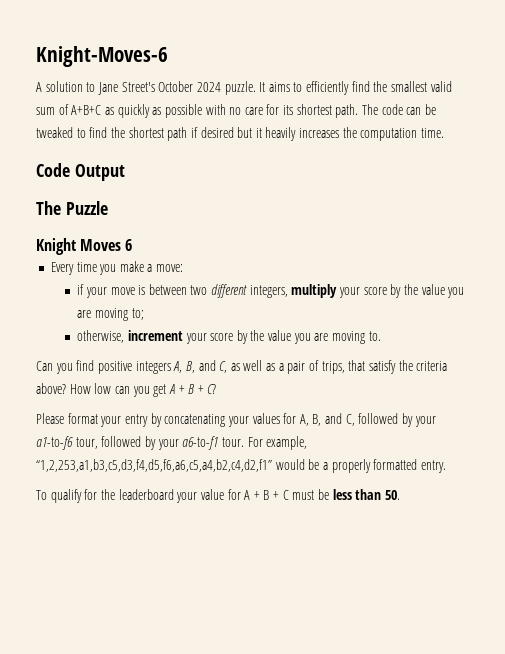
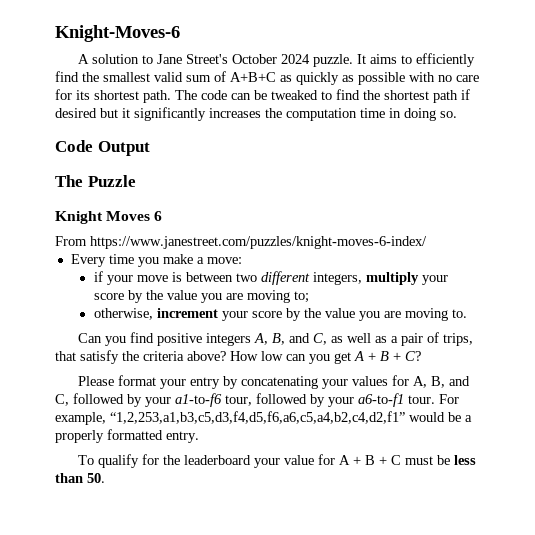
[265,127,297,141] heavily -> [134,107,206,121] significantly
[421,128,445,138] time. -> [360,108,457,121] time in doing so.
(133, 245) none -> [55,236,427,249] // From https://www.janestreet.com/puzzles/knight-moves-6-index/

